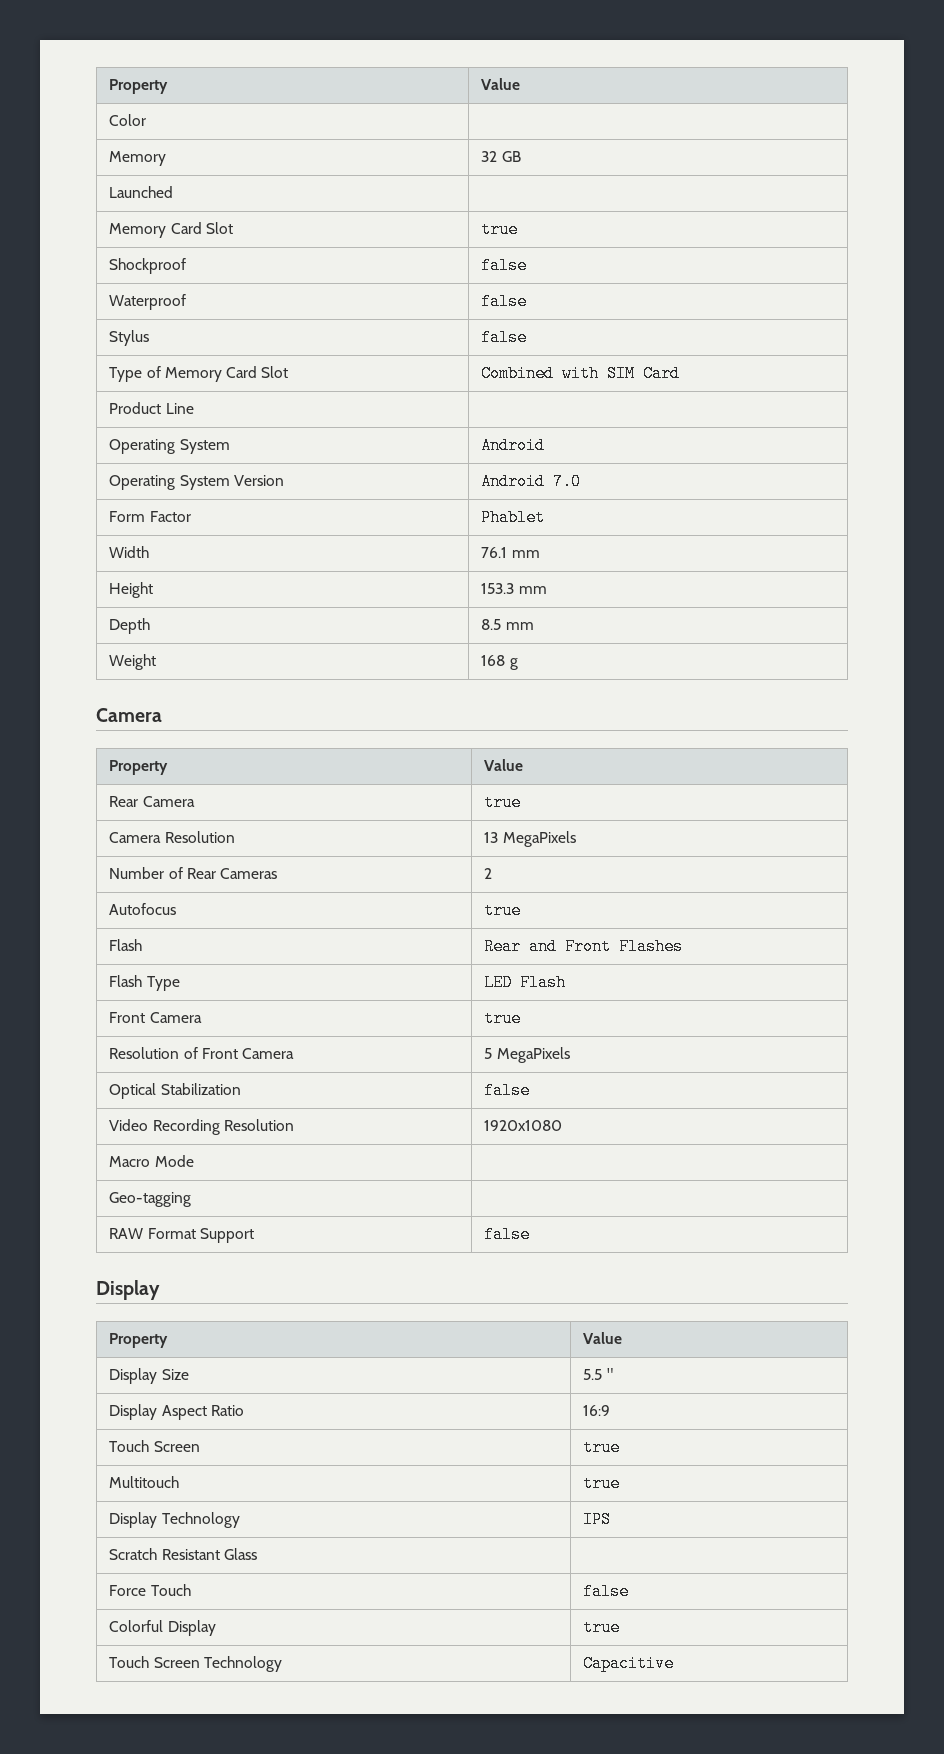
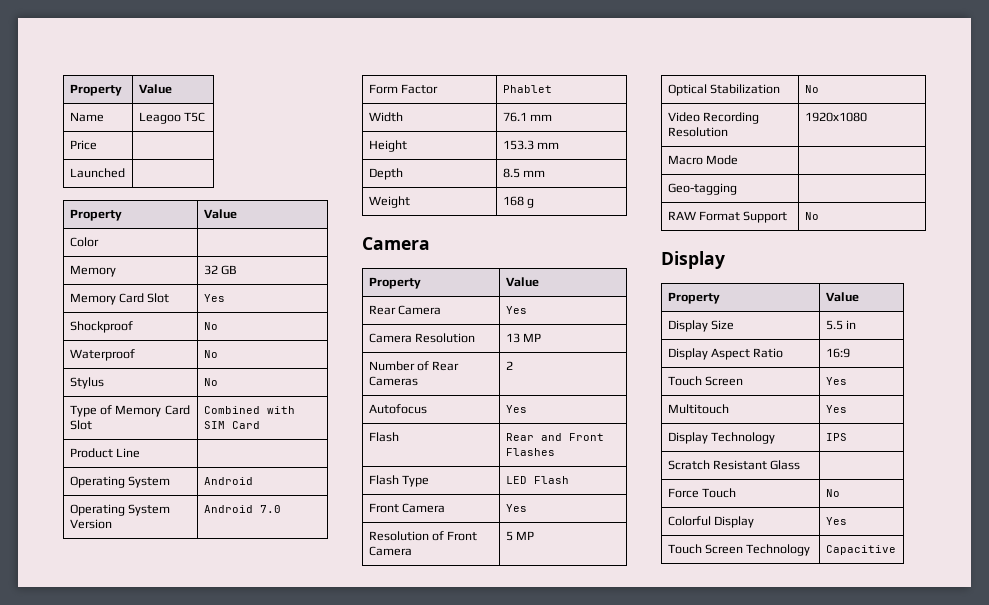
[109,79,169,94] [481,78,521,90] Property | Value -> [69,84,122,96] [138,84,172,94] [69,112,104,122] [138,112,205,124] [69,140,97,150] [69,168,125,178] [69,209,122,221] [203,209,237,219] Property | Value // Name | Leagoo T5C // Price | // Launched | // Property | Value
[109,186,174,198] [109,222,233,238] [481,221,519,238] // Launched | // Memory Card Slot | true -> [69,293,170,305] [203,294,225,302] // Memory Card Slot | Yes
[481,257,528,274] false -> [203,322,218,330] No
[481,293,528,310] false -> [203,350,218,358] No
[481,329,528,346] false -> [203,378,218,386] No
[484,794,522,811] true -> [505,306,527,314] Yes
[502,831,576,847] MegaPixels -> [522,333,541,342] MP
[484,902,522,919] true -> [505,405,527,413] Yes
[484,1010,522,1027] true -> [505,504,527,512] Yes
[496,1047,570,1063] MegaPixels -> [515,531,534,540] MP
[484,1082,531,1099] false -> [804,85,819,93] No
[484,1226,531,1243] false -> [804,212,819,220] No
[606,1368,613,1380] " -> [845,320,856,329] in
[583,1439,621,1456] true -> [825,377,847,385] Yes
[583,1475,621,1492] true -> [825,405,847,413] Yes
[583,1583,630,1600] false -> [825,489,840,497] No
[583,1619,621,1636] true -> [825,517,847,525] Yes

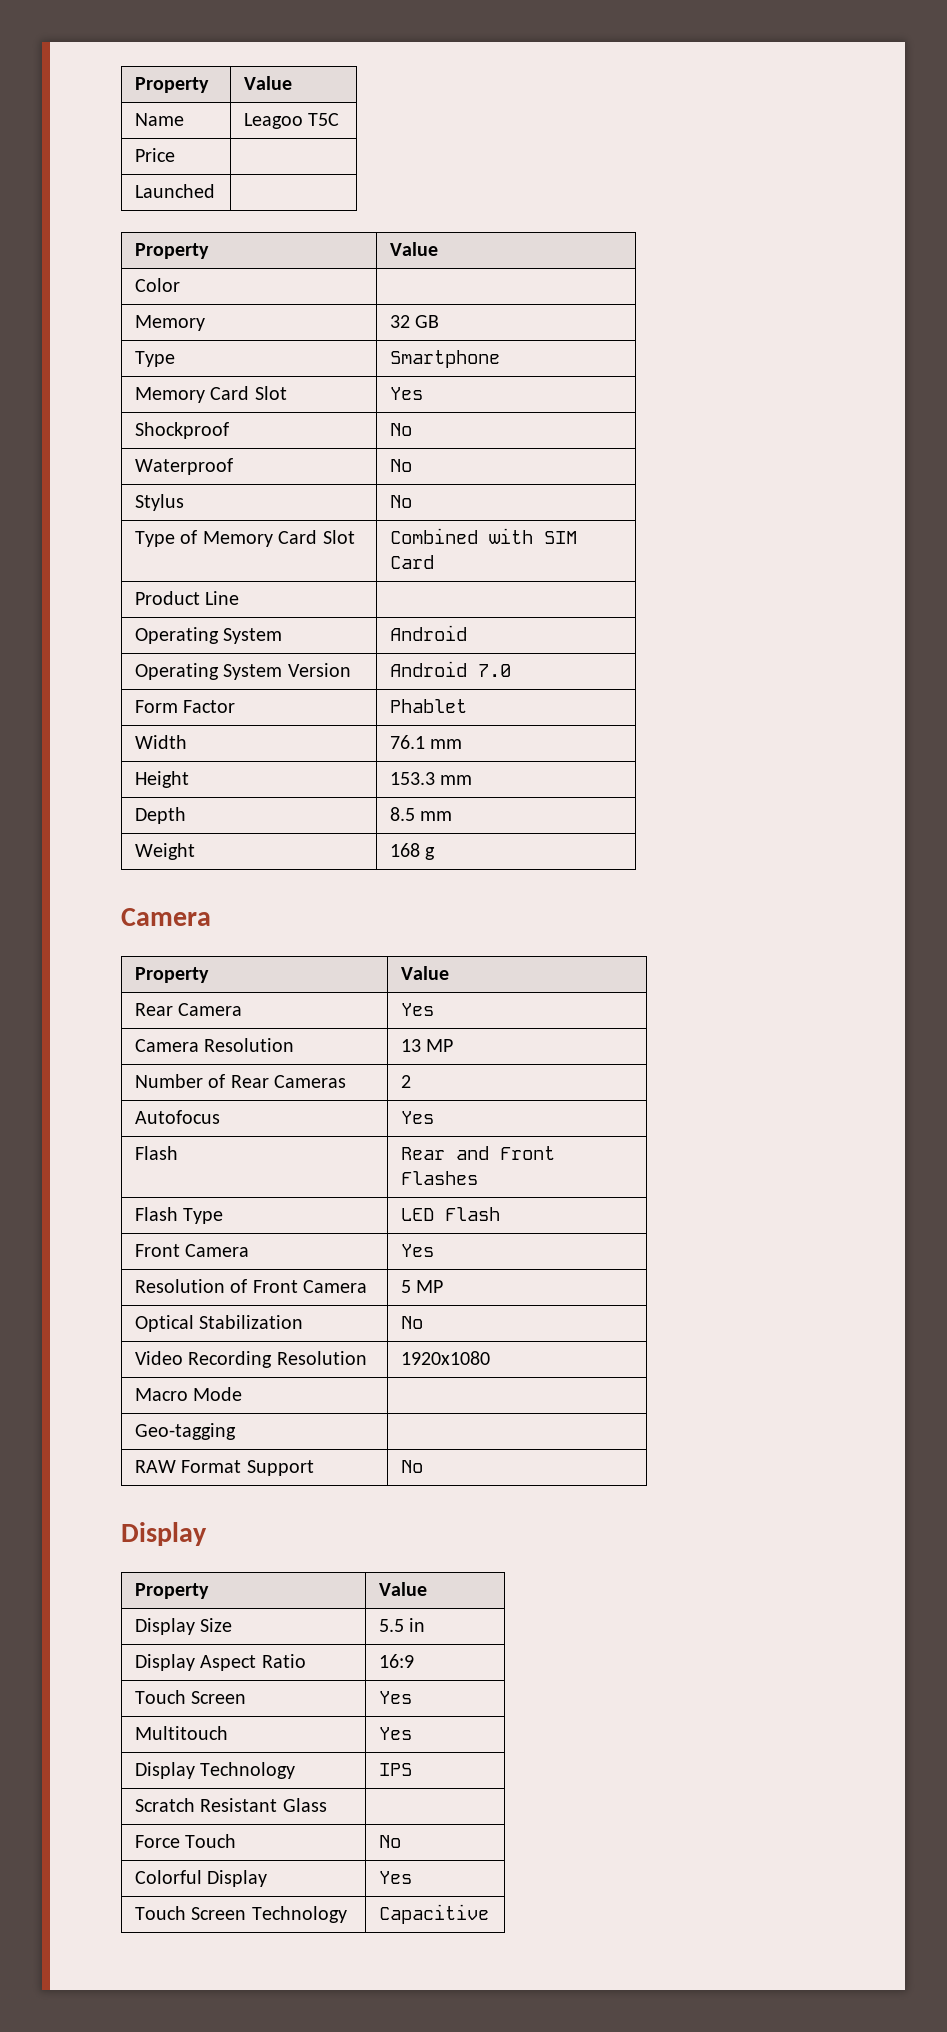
(237, 270) none -> [135,351,176,367] [390,350,501,368] // Type | Smartphone

